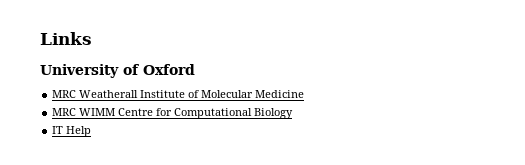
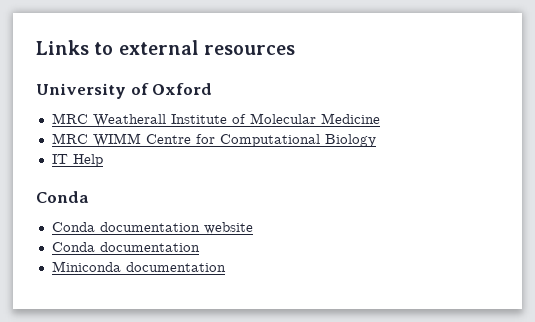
(92, 38) none -> [94,40,295,55] to external resources
(92, 131) none -> [36,191,89,203] [51,222,253,234] [51,242,200,252] [51,261,226,272] // Conda // Conda documentation website // Conda documentation // Miniconda documentation

